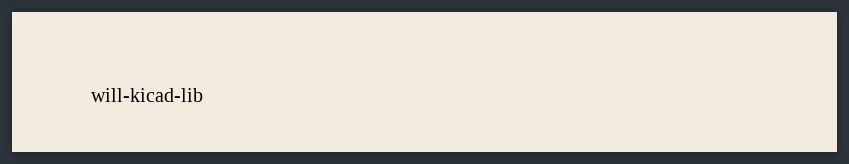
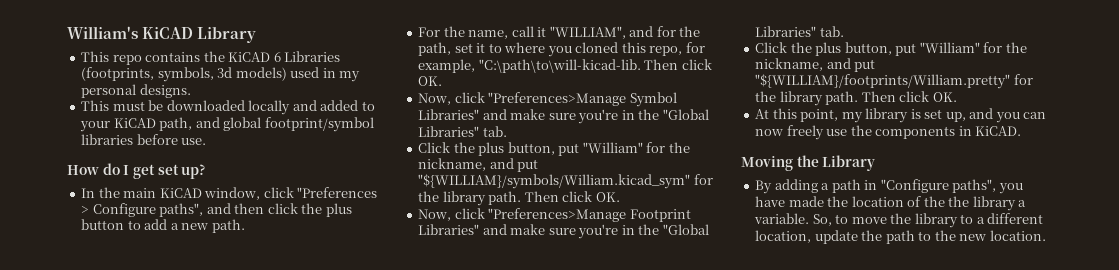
[91,88,203,102] will-kicad-lib -> [67,26,257,43] [81,51,341,65] [81,67,361,82] [81,84,191,98] [81,100,375,115] [80,117,374,132] [81,134,207,145] [67,163,206,179] [81,187,378,200] [81,203,352,217] [81,219,245,233] [418,26,701,39] [418,42,705,57] [418,59,712,73] [418,76,443,86] [418,92,677,107] [418,109,709,124] [418,126,507,137] [418,142,690,156] [418,158,539,172] [418,174,713,189] [418,191,620,206] [418,208,691,222] [418,224,709,239] [755,26,844,37] [755,42,1027,56] [755,58,876,72] [755,74,1033,89] [755,91,957,106] [755,108,1047,123] [755,125,1022,140] [741,155,876,171] [755,179,1023,194] [755,196,1027,211] [754,213,1044,228] [755,230,1046,244] William's KiCAD Library // This repo contains the KiCAD 6 Libraries (footprints, symbols, 3d models) used in my personal designs. // This must be downloaded locally and added to your KiCAD path, and global footprint/symbol libraries before use. // How do I get set up? // In the main KiCAD window, click "Preferences > Configure paths", and then click the plus button to add a new path. // For the name, call it "WILLIAM", and for the path, set it to where you cloned this repo, for example, "C:\path\to\will-kicad-lib. Then click OK. // Now, click "Preferences>Manage Symbol Libraries" and make sure you're in the "Global Libraries" tab. // Click the plus button, put "William" for the nickname, and put "${WILLIAM}/symbols/William.kicad_sym" for the library path. Then click OK. // Now, click "Preferences>Manage Footprint Libraries" and make sure you're in the "Global Libraries" tab. // Click the plus button, put "William" for the nickname, and put "${WILLIAM}/footprints/William.pretty" for the library path. Then click OK. // At this point, my library is set up, and you can now freely use the components in KiCAD. // Moving the Library // By adding a path in "Configure paths", you have made the location of the the library a variable. So, to move the library to a different location, update the path to the new location.

